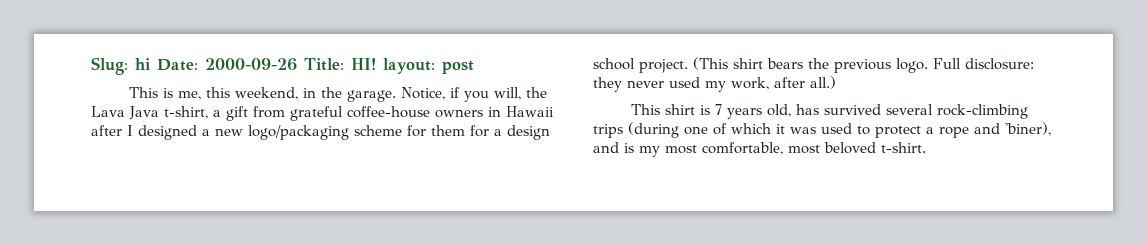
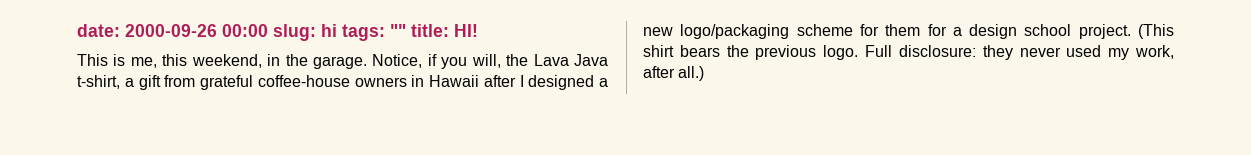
[91,57,344,75] Slug: hi Date: 2000-09-26 Title: -> [77,24,449,41] date: 2000-09-26 00:00 slug: hi tags: "" title:
[383,58,474,74] layout: post -> (478, 30) none
[630,104,1028,119] [593,122,1051,138] [593,142,926,157] // This shirt is 7 years old, has survived several rock-climbing trips (during one of which it was used to protect a rope and 'biner), and is my most comfortable, most beloved t-shirt. -> (705, 73) none

